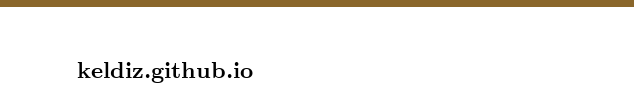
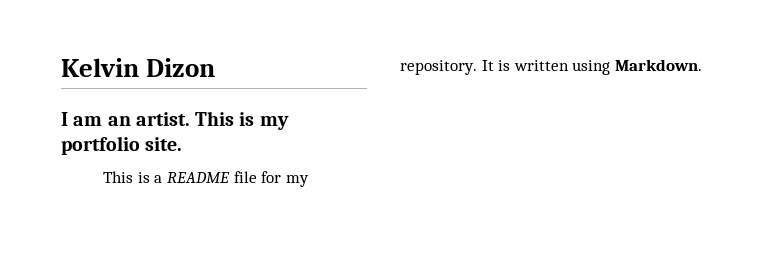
[77,62,253,83] keldiz.github.io -> [61,58,216,77] [61,111,289,130] [61,136,183,155] [103,171,309,187] [400,59,702,75] Kelvin Dizon // I am an artist. This is my portfolio site. // This is a README file for my repository. It is written using Markdown.

